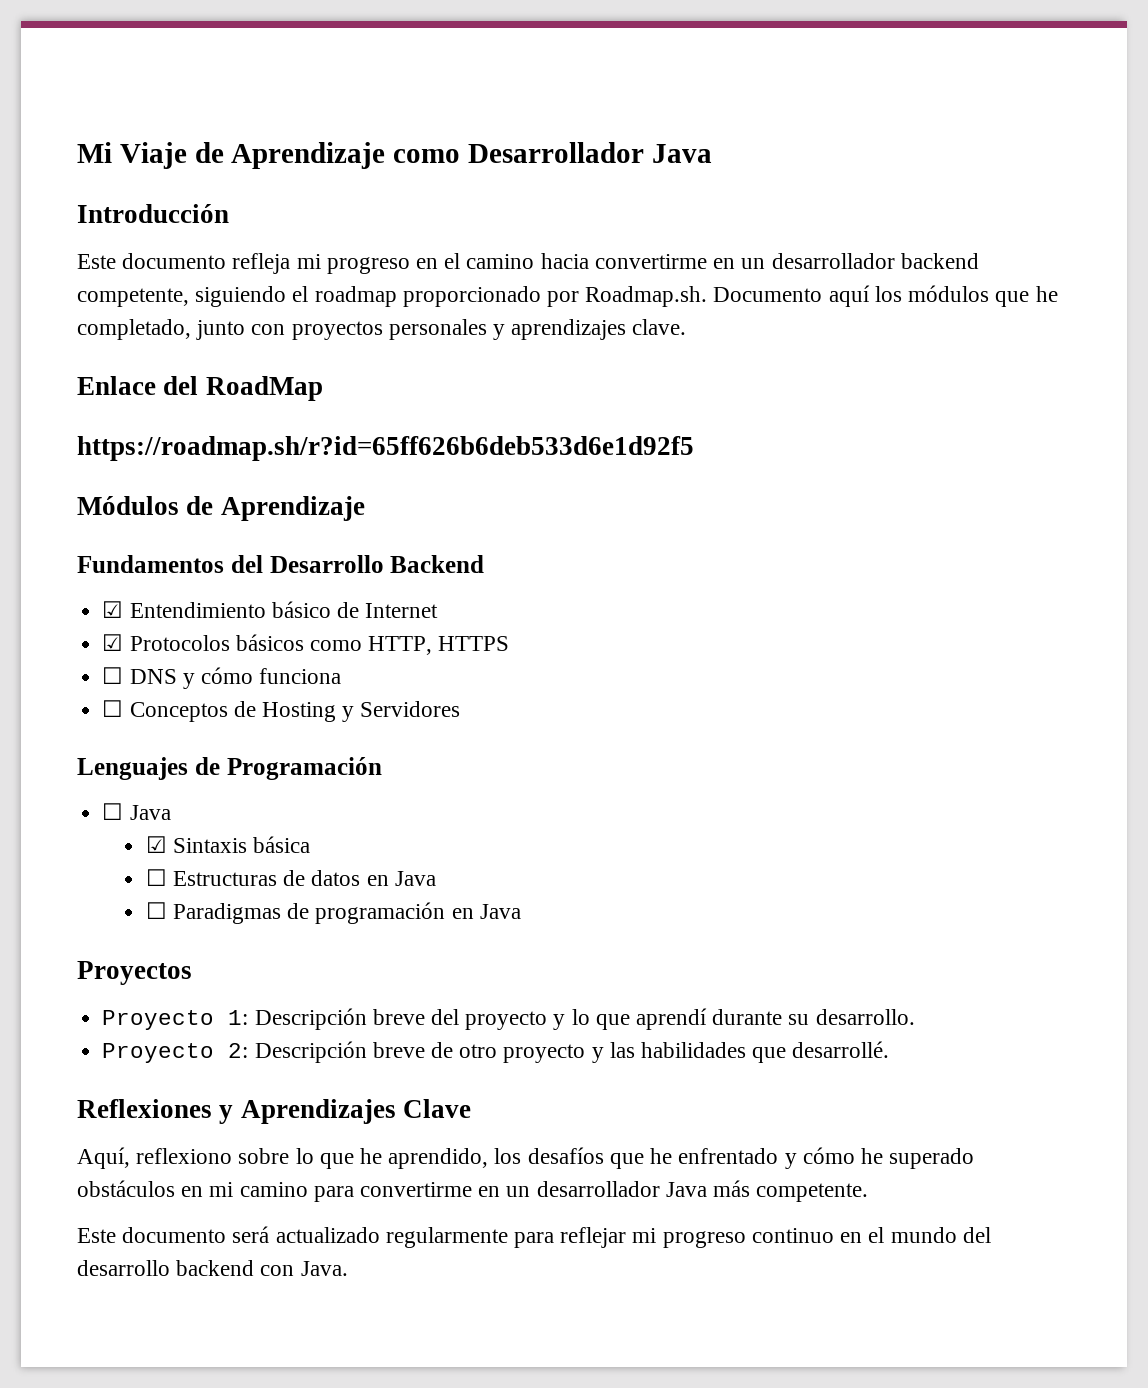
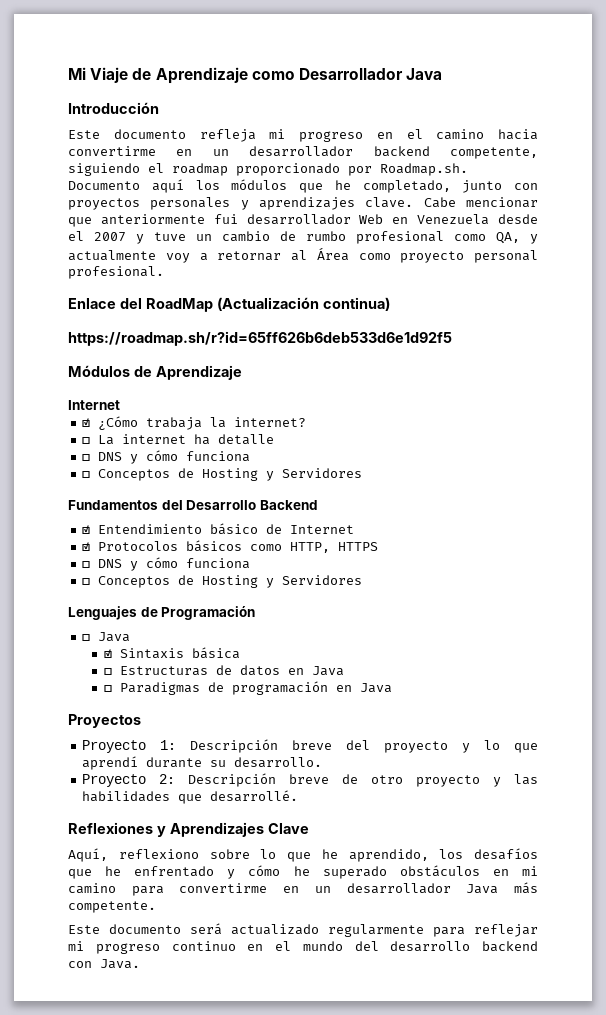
(687, 327) none -> [423,197,538,208] [68,214,538,227] [68,231,538,244] [68,247,538,263] [68,266,164,279] Cabe mencionar que anteriormente fui desarrollador Web en Venezuela desde el 2007 y tuve un cambio de rumbo profesional como QA, y actualmente voy a retornar al Área como proyecto personal profesional.
(323, 388) none -> [216,297,390,311] (Actualización continua)
(365, 508) none -> [68,400,120,410] [82,416,307,430] [82,434,275,445] [82,450,251,464] [82,468,363,481] // Internet // ☑ ¿Cómo trabaja la internet? // ☐ La internet ha detalle // ☐ DNS y cómo funciona // ☐ Conceptos de Hosting y Servidores

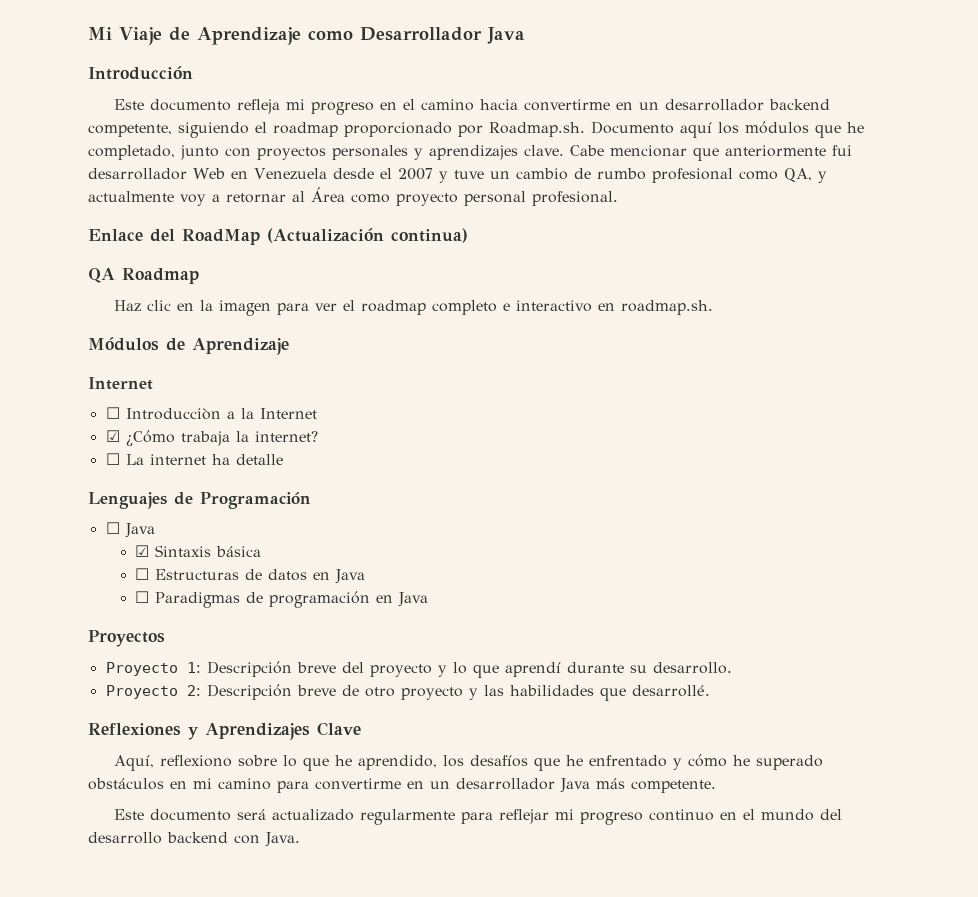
[68,331,452,346] https://roadmap.sh/r?id=65ff626b6deb533d6e1d92f5 -> [88,268,199,284] [114,300,714,316] QA Roadmap // Haz clic en la imagen para ver el roadmap completo e interactivo en roadmap.sh.
(120, 405) none -> [105,407,317,420] // ☐ Introducciòn a la Internet
[82,450,251,464] [82,468,363,481] [68,500,318,510] [82,523,355,535] [82,540,379,553] [82,557,251,571] [82,575,363,588] // ☐ DNS y cómo funciona // ☐ Conceptos de Hosting y Servidores // Fundamentos del Desarrollo Backend // ☑ Entendimiento básico de Internet // ☑ Protocolos básicos como HTTP, HTTPS // ☐ DNS y cómo funciona // ☐ Conceptos de Hosting y Servidores -> (283, 459) none

